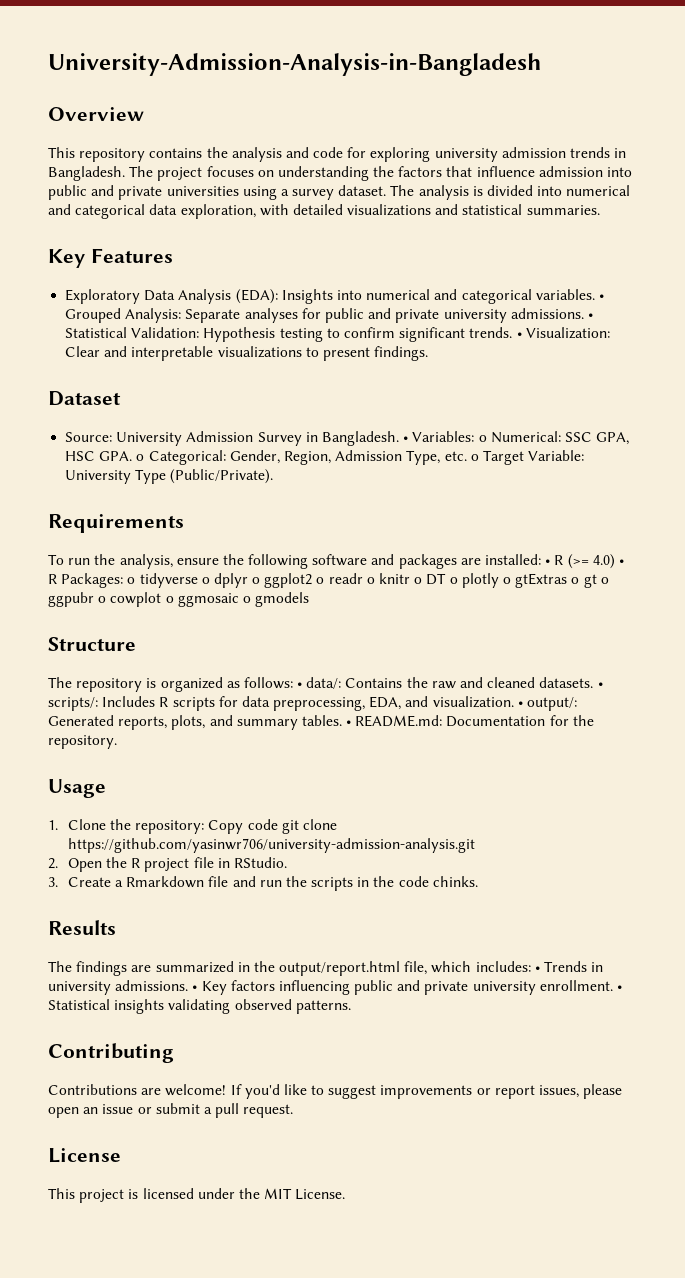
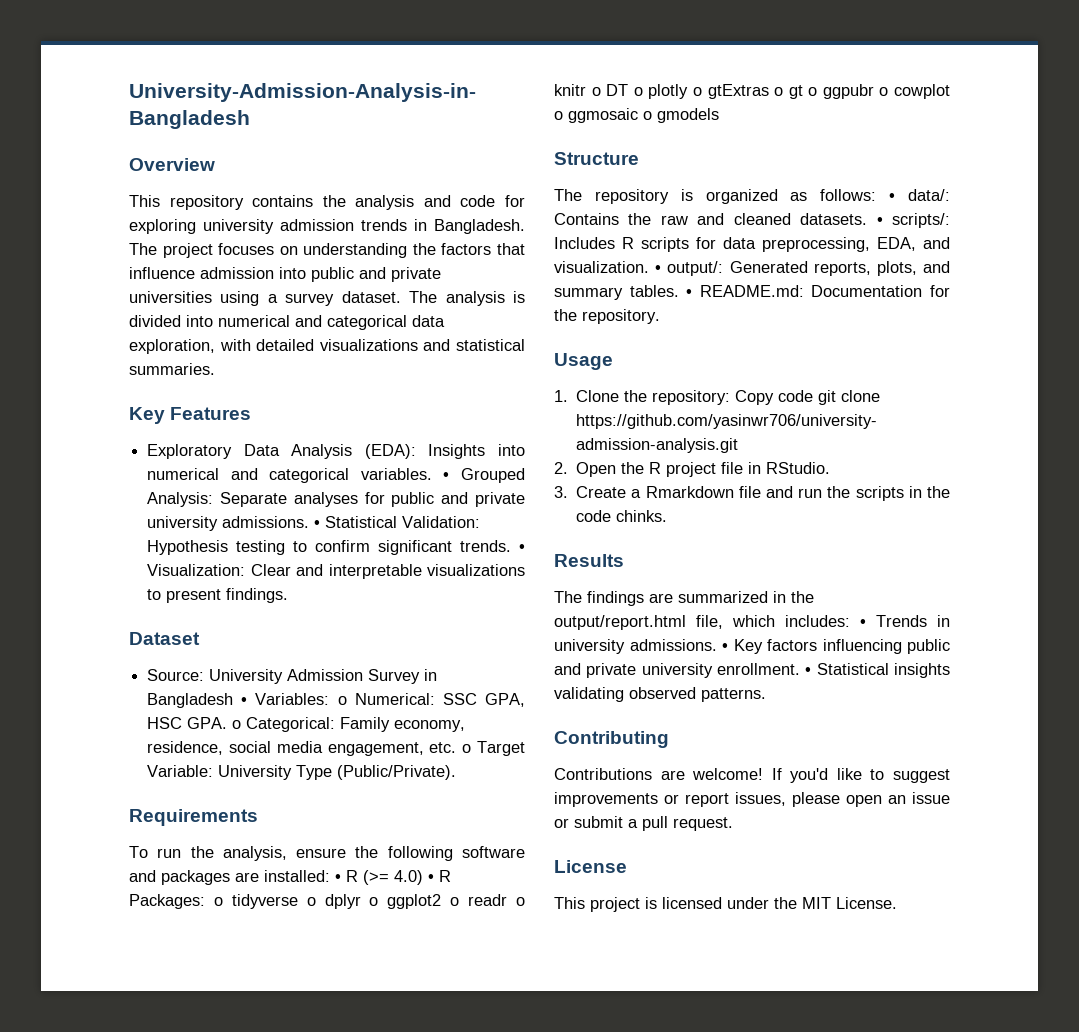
[321,431,399,446] Bangladesh. -> [147,693,234,708] Bangladesh
[229,450,441,465] Gender, Region, Admission Type, -> [340,717,466,732] [147,741,424,756] Family economy, residence, social media engagement,

